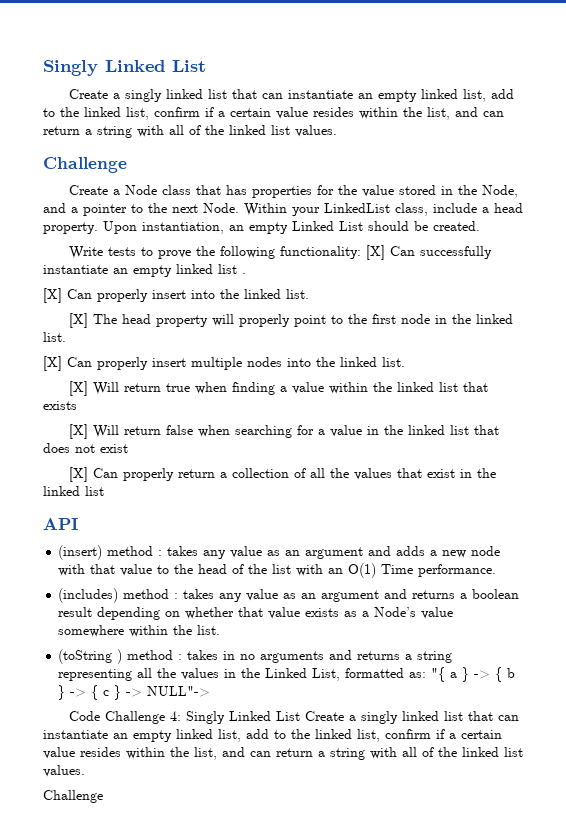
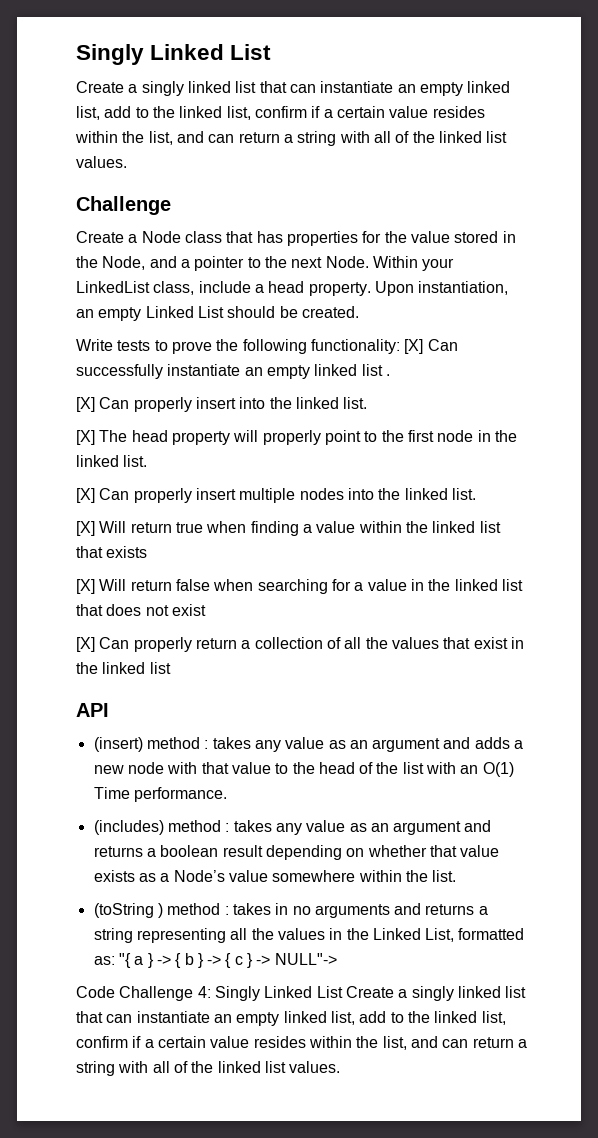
[43,790,103,803] // Challenge -> (341, 1067) none

